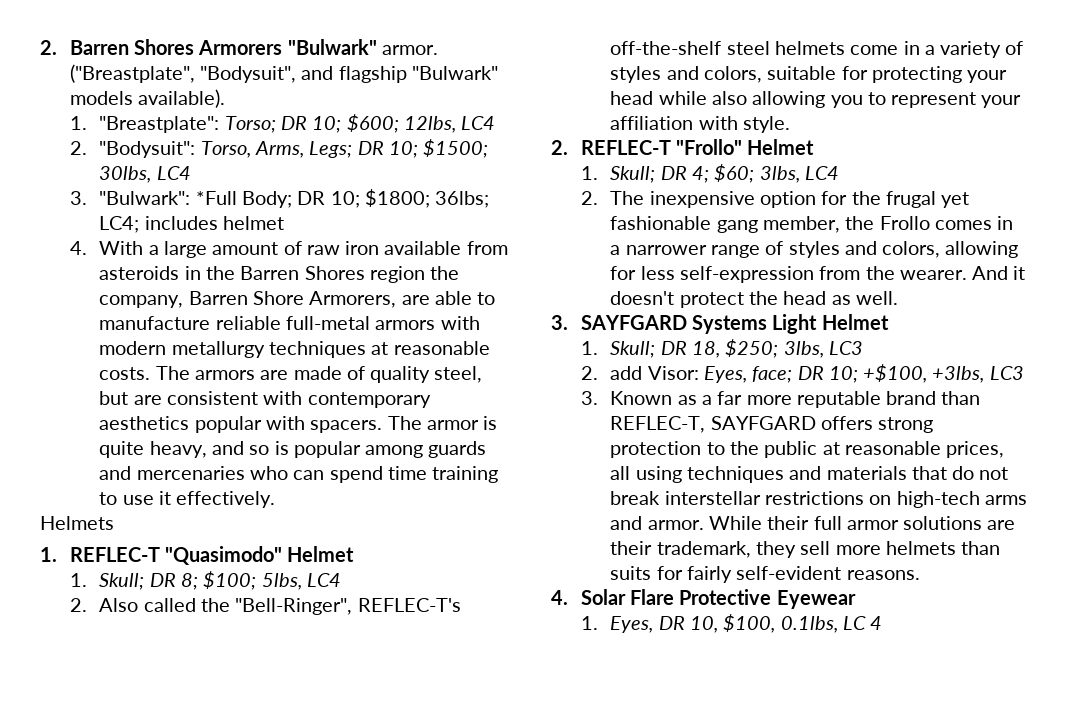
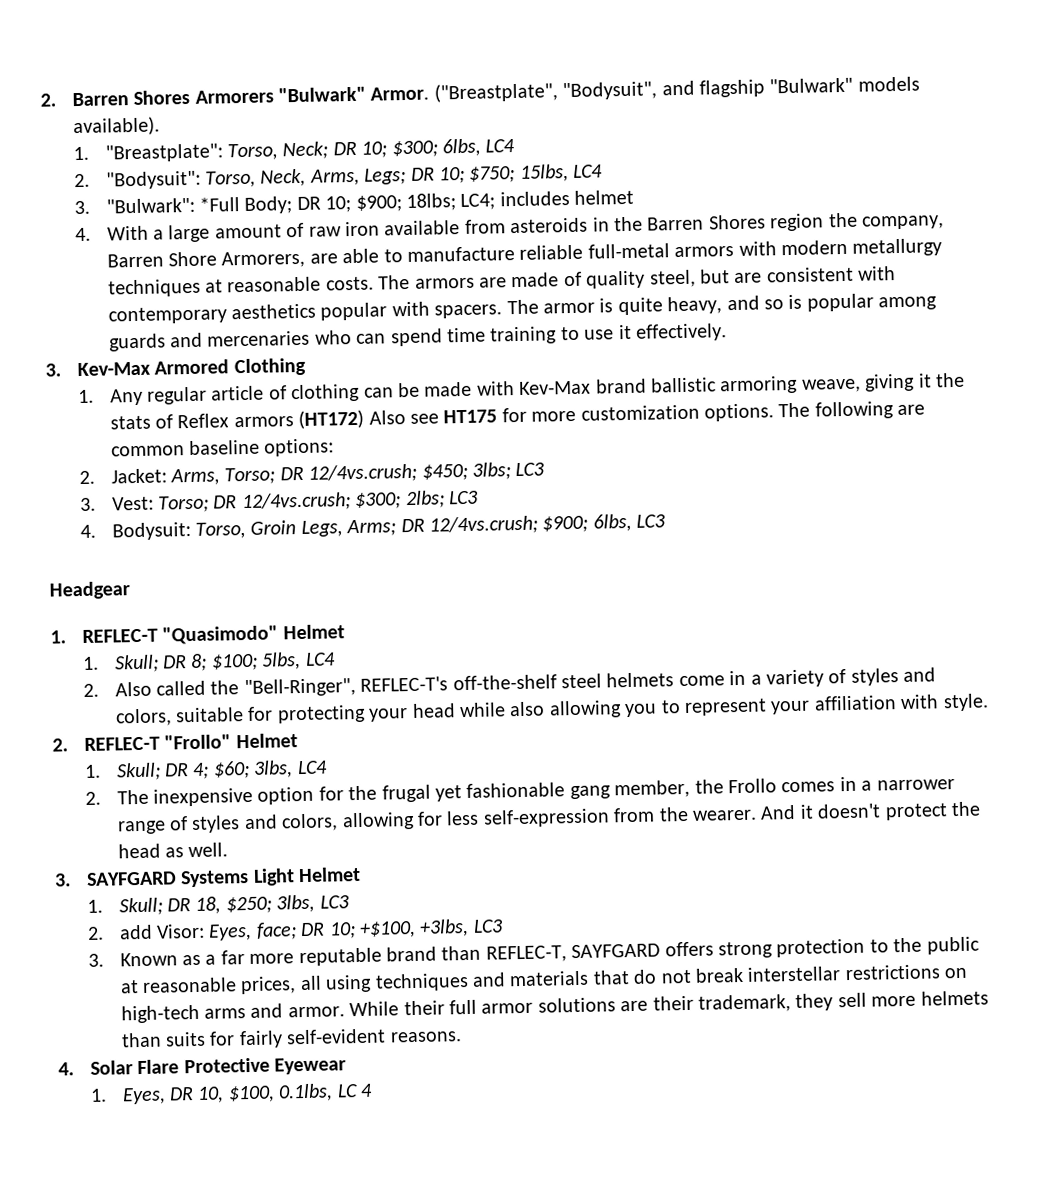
[381,45,438,55] armor. -> [370,86,430,101] Armor.
[224,114,456,133] Torso; DR 10; $600; 12lbs, -> [227,138,482,161] Torso, Neck; DR 10; $300; 6lbs,
(251, 149) none -> [260,168,307,187] Neck,
[423,139,489,158] [99,166,152,183] $1500; 30lbs, -> [469,164,569,183] $750; 15lbs,
[364,189,490,208] $1800; 36lbs; -> [355,193,457,212] $900; 18lbs;
[40,516,114,530] Helmets -> [45,357,306,377] [77,372,966,406] [109,401,926,430] [110,438,335,457] [78,462,545,486] [79,490,479,513] [79,513,666,541] [49,581,130,600] 3. Kev-Max Armored Clothing // 1. Any regular article of clothing can be made with Kev-Max brand ballistic armoring weave, giving it the stats of Reflex armors (HT172) Also see HT175 for more customization options. The following are common baseline options: // 2. Jacket: Arms, Torso; DR 12/4vs.crush; $450; 3lbs; LC3 // 3. Vest: Torso; DR 12/4vs.crush; $300; 2lbs; LC3 // 4. Bodysuit: Torso, Groin Legs, Arms; DR 12/4vs.crush; $900; 6lbs, LC3 // Headgear

